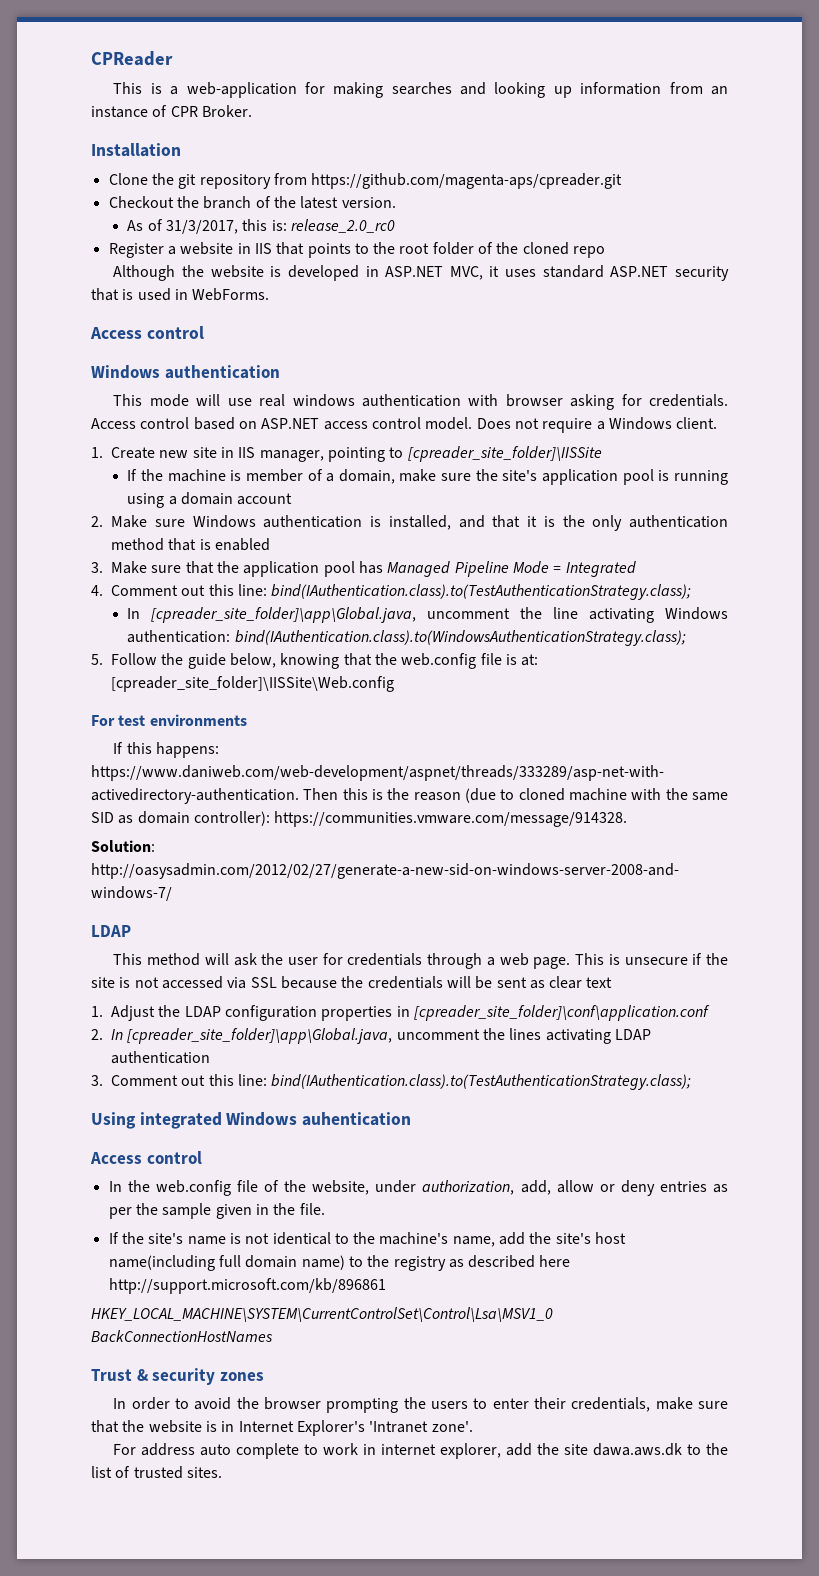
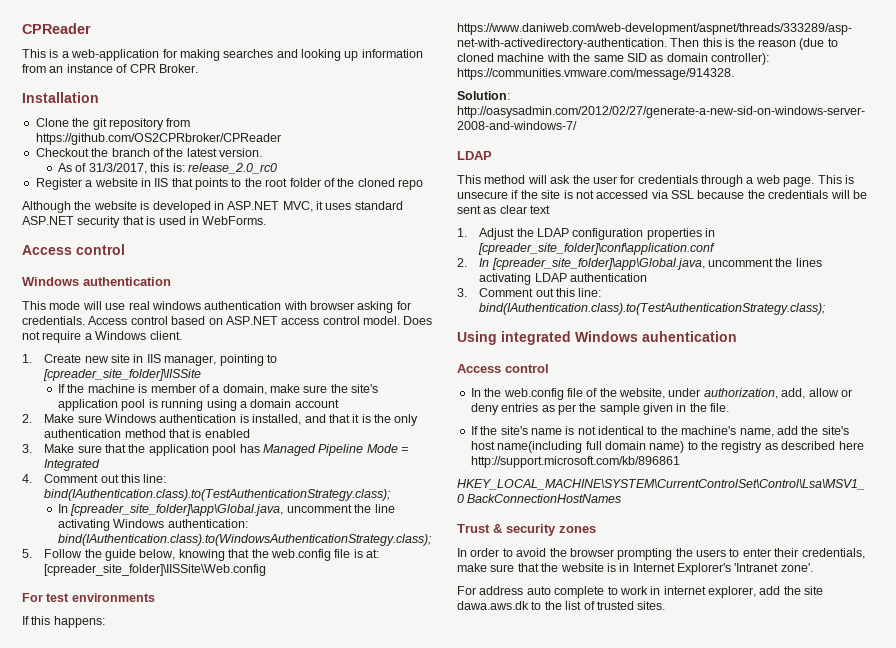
[311,173,623,189] https://github.com/magenta-aps/cpreader.git -> [35,133,281,145] https://github.com/OS2CPRbroker/CPReader

